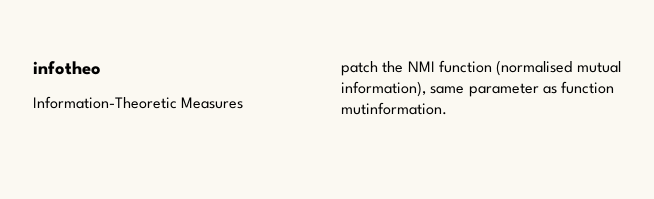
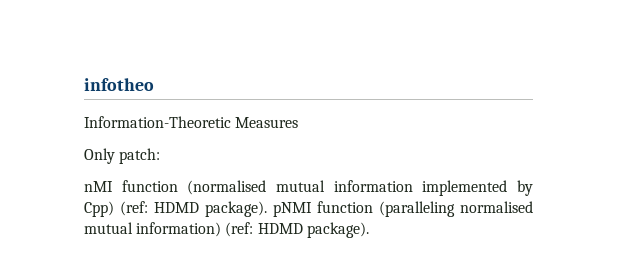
[341,60,621,76] [341,81,615,97] [341,102,447,115] patch the NMI function (normalised mutual information), same parameter as function mutinformation. -> [84,148,161,164] [84,180,533,196] [84,201,533,217] [84,222,369,238] Only patch: // nMI function (normalised mutual information implemented by Cpp) (ref: HDMD package). pNMI function (paralleling normalised mutual information) (ref: HDMD package).

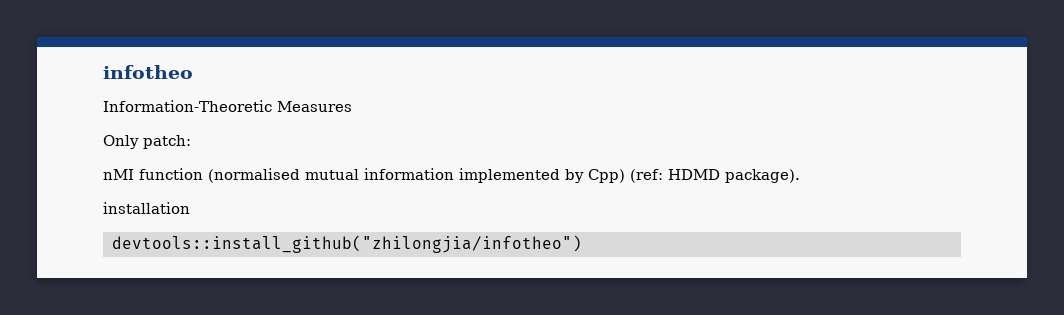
[273,201,533,217] [84,222,369,238] pNMI function (paralleling normalised mutual information) (ref: HDMD package). -> [103,202,190,214] [112,235,582,253] // installation // devtools::install_github("zhilongjia/infotheo")

